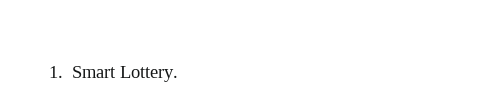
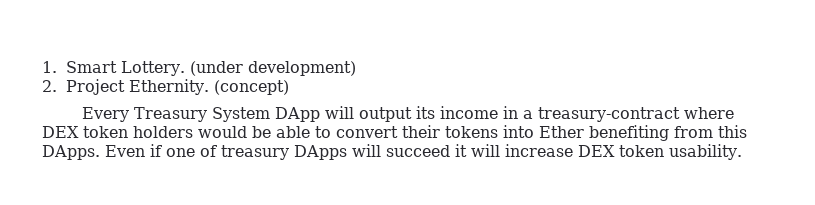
(179, 74) none -> [190,61,357,76] [42,79,290,95] [81,106,734,122] [42,125,747,141] [42,144,742,160] (under development) // 2. Project Ethernity. (concept) // Every Treasury System DApp will output its income in a treasury-contract where DEX token holders would be able to convert their tokens into Ether benefiting from this DApps. Even if one of treasury DApps will succeed it will increase DEX token usability.

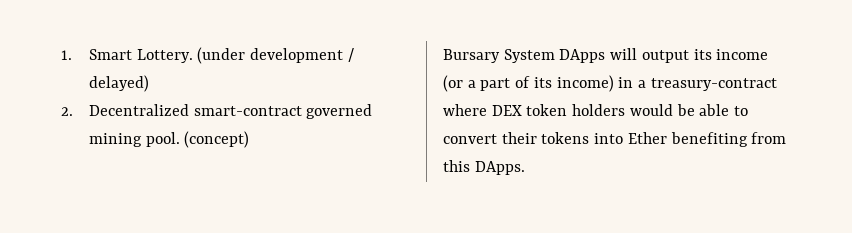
[248,61,357,76] [42,79,290,95] [81,106,498,122] development) // 2. Project Ethernity. (concept) // Every Treasury System DApp will output its income -> [250,48,354,63] [88,75,149,92] [61,104,373,119] [88,131,250,148] [443,48,769,63] [443,75,614,92] development / delayed) // 2. Decentralized smart-contract governed mining pool. (concept) // Bursary System DApps will output its income (or a part of its income)
[105,144,742,160] Even if one of treasury DApps will succeed it will increase DEX token usability. -> (525, 168) none

